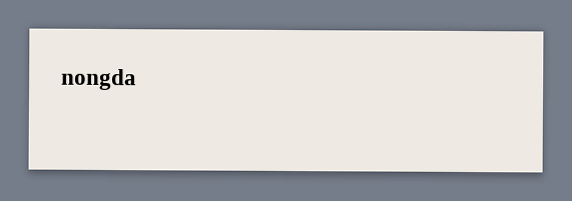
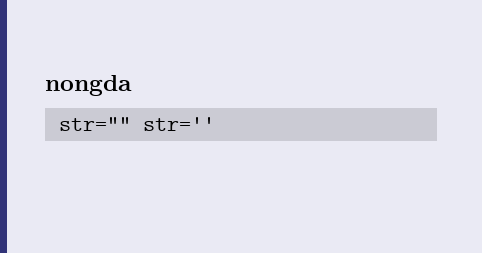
(137, 79) none -> [58,117,215,131] // str="" str=''

